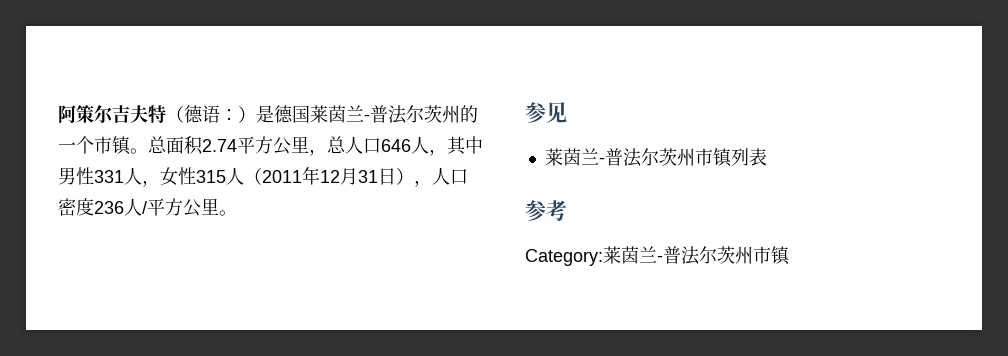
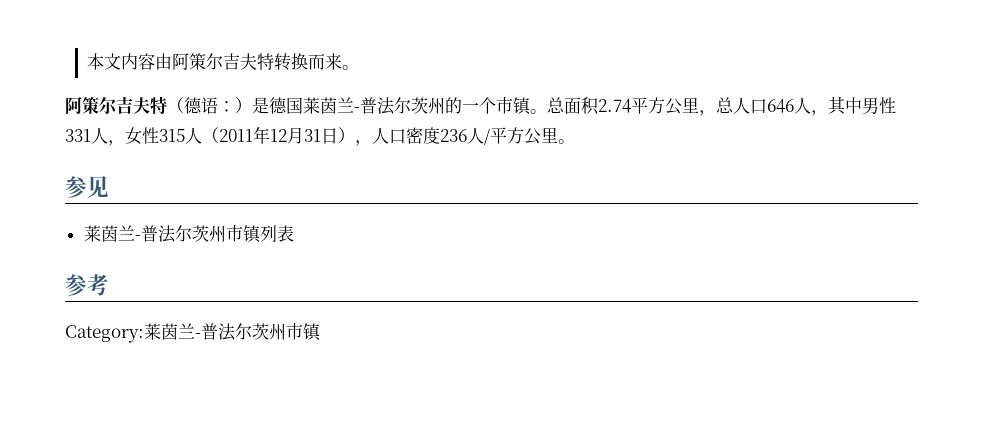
(58, 114) none -> [87,53,360,71] 本文内容由阿策尔吉夫特转换而来。 //

